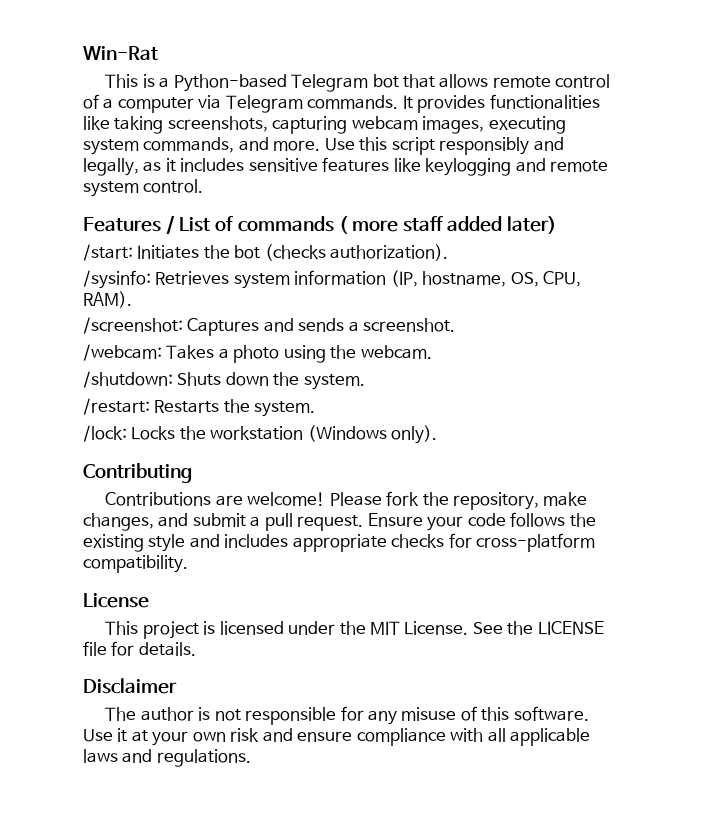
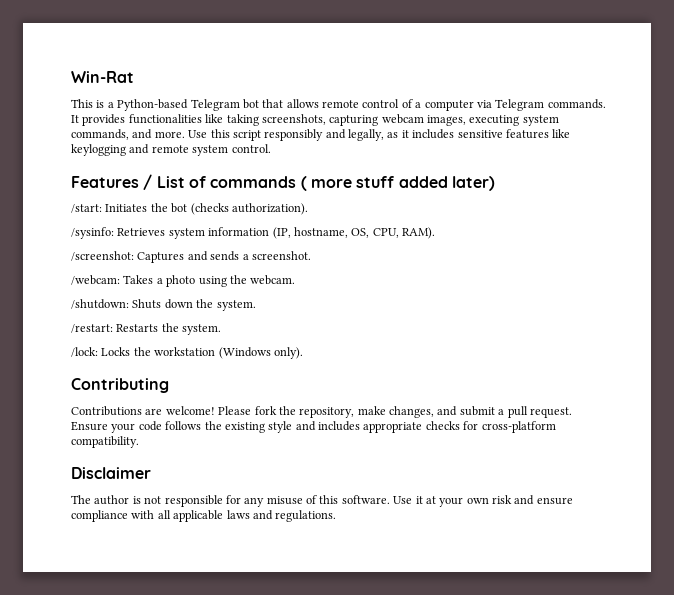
[402,216,443,232] staff -> [356,176,395,188] stuff
[83,593,149,608] [105,621,604,639] [83,641,196,656] // License // This project is licensed under the MIT License. See the LICENSE file for details. -> (139, 442) none

